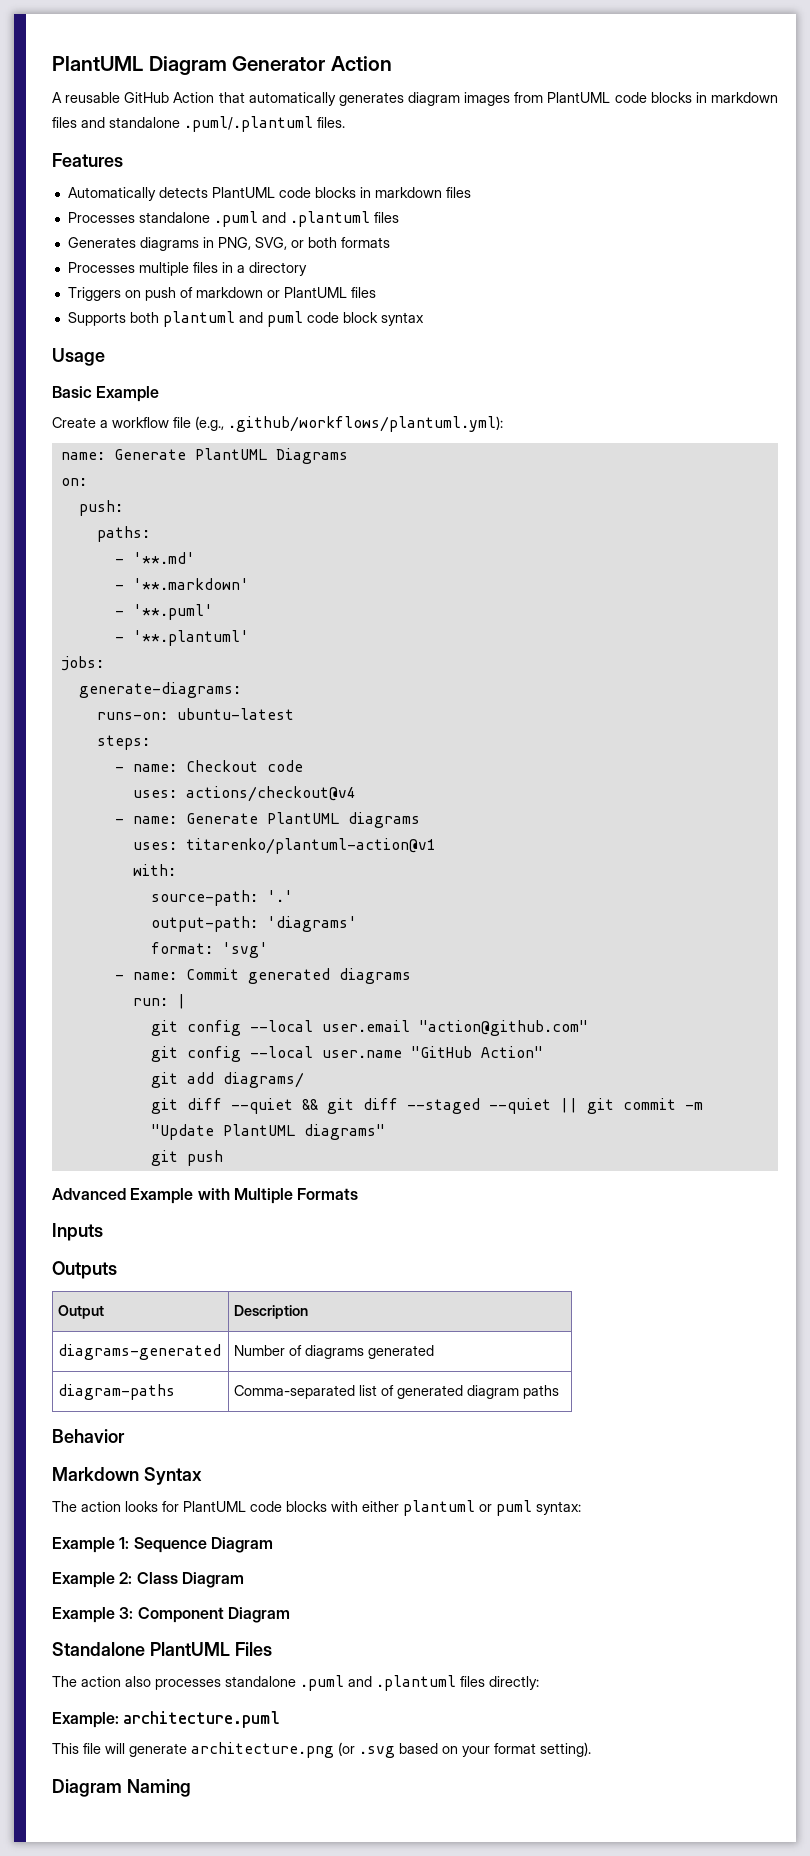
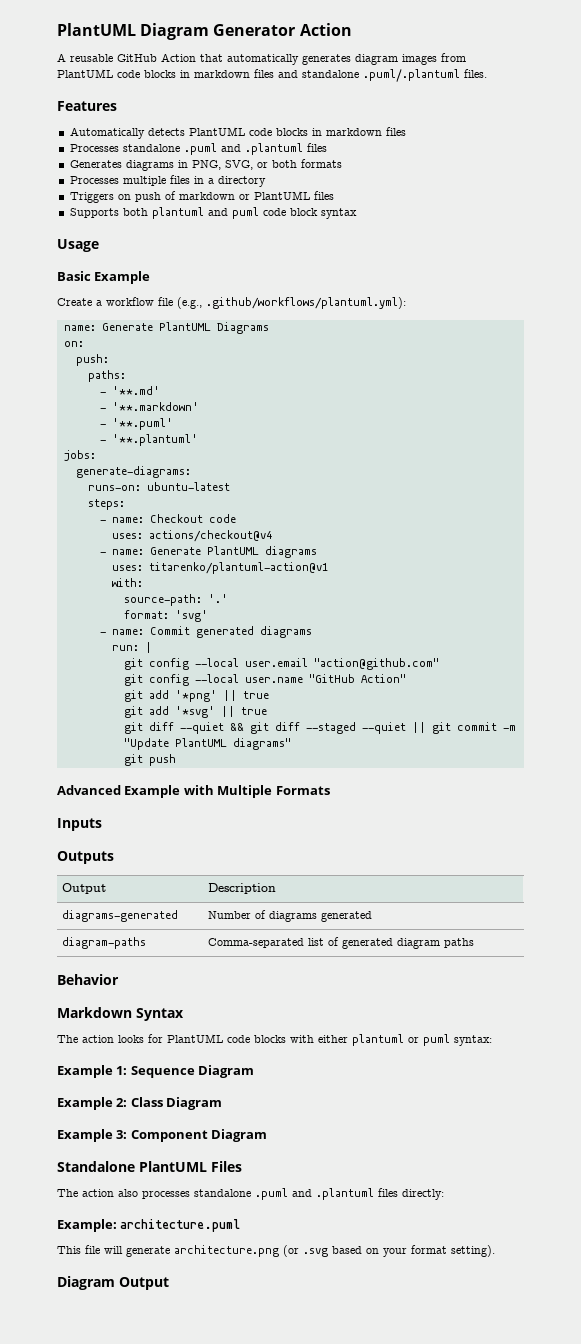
[150,916,357,932] // output-path: 'diagrams' -> (228, 598) none
[222,1072,304,1088] diagrams/ -> [174,690,269,702] [123,706,267,718] '*png' || true // git add '*svg' || true
[126,1779,191,1797] Naming -> [119,1277,169,1290] Output

